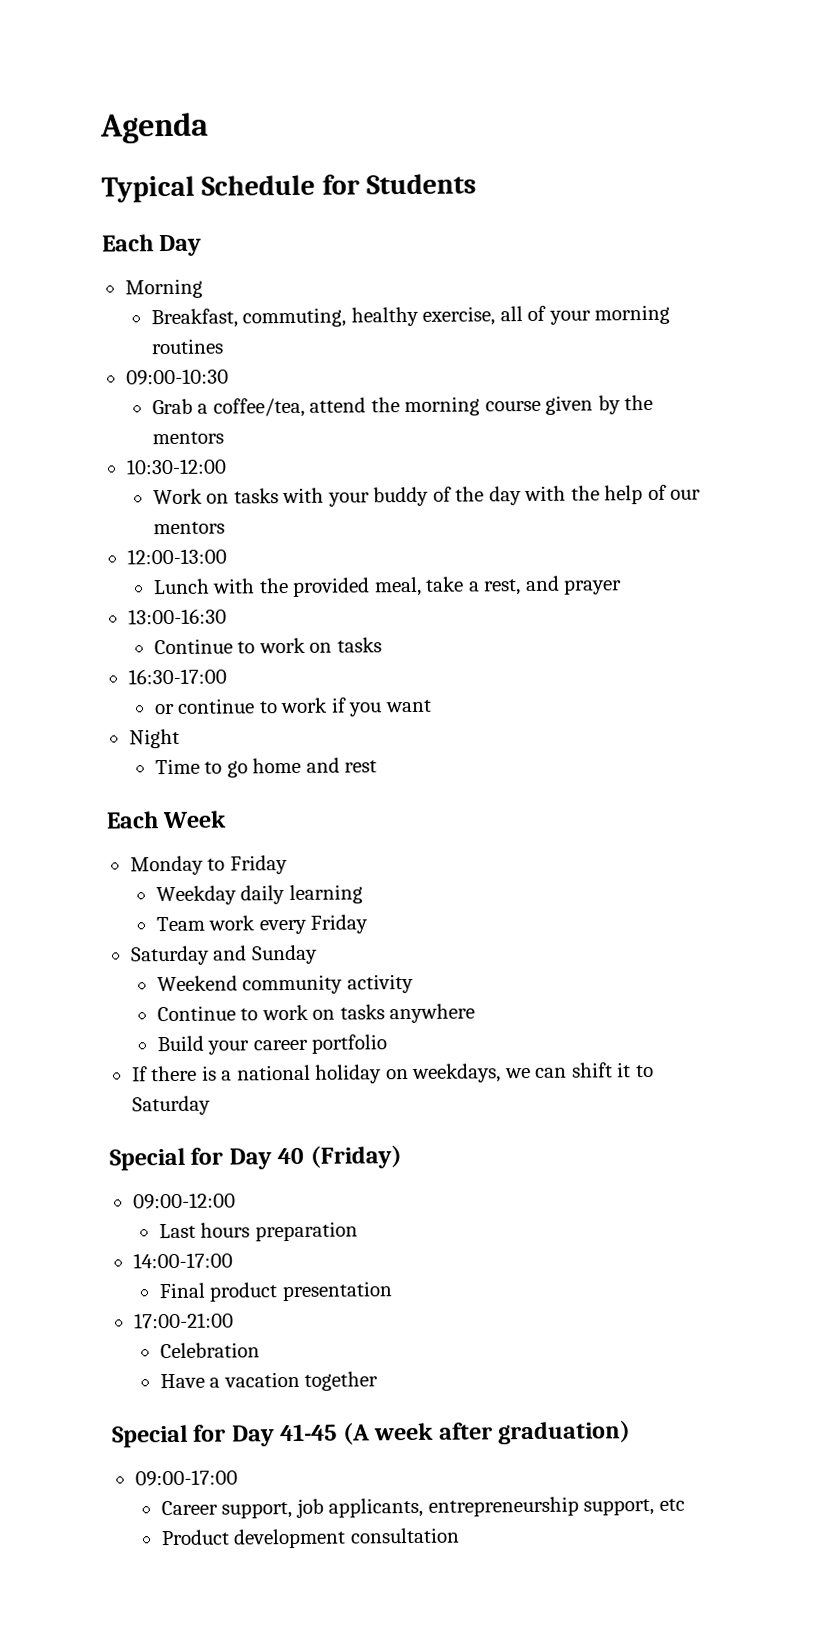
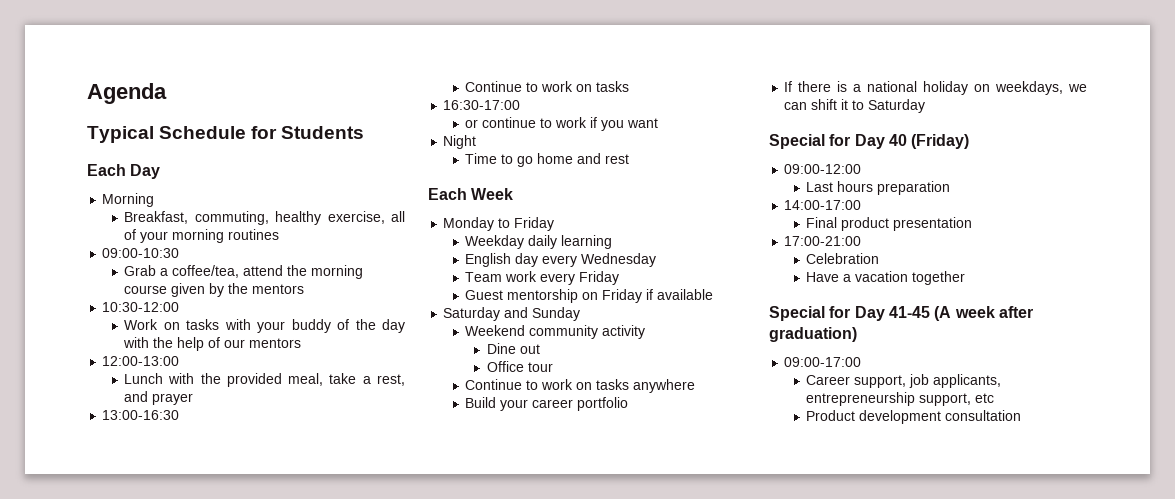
(363, 894) none -> [465,253,657,267] // English day every Wednesday
(369, 924) none -> [465,289,714,303] // Guest mentorship on Friday if available
(414, 983) none -> [486,343,540,354] [486,361,553,372] // Dine out // Office tour

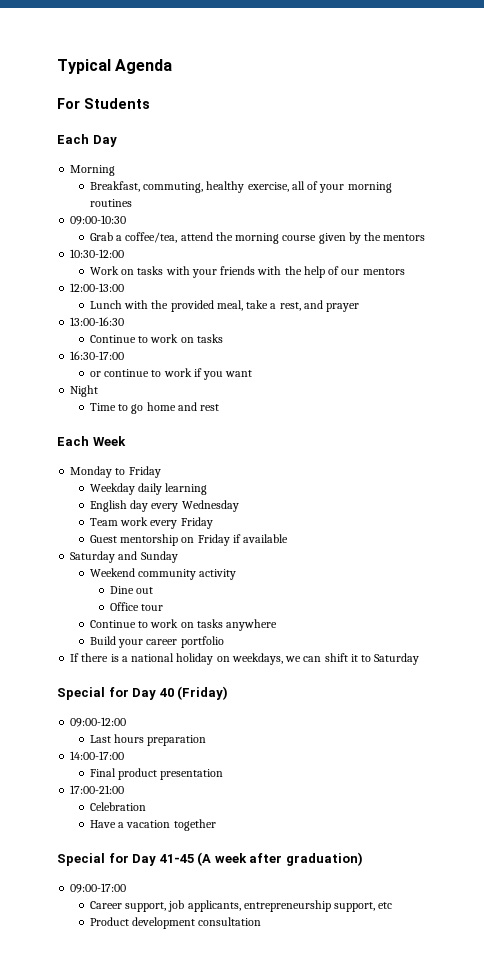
(87, 93) none -> [57,59,111,74] Typical
[87,126,278,143] Typical Schedule for -> [57,98,80,109] For
[291,319,406,333] buddy of the day -> [220,266,256,275] friends

